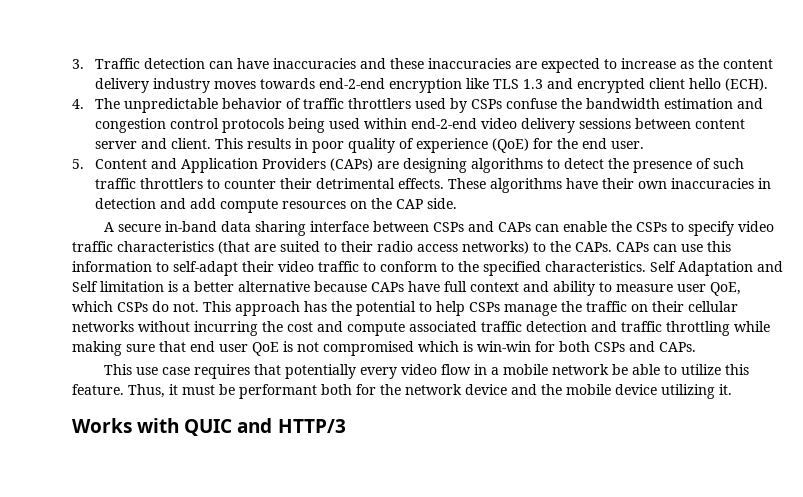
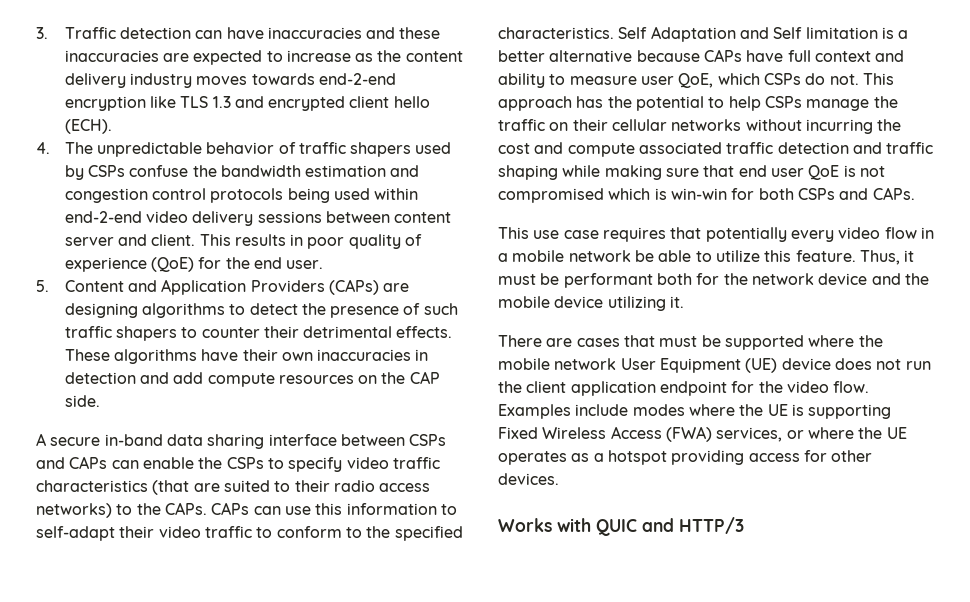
[347,98,411,109] throttlers -> [350,142,412,157] shapers
[139,178,203,189] throttlers -> [115,326,177,341] shapers
[666,321,730,336] throttling -> [498,165,558,180] shaping
(732, 389) none -> [498,335,883,350] [498,358,931,373] [498,381,870,396] [498,404,892,419] [498,426,907,442] [498,450,873,465] [498,473,559,485] // There are cases that must be supported where the mobile network User Equipment (UE) device does not run the client application endpoint for the video flow. Examples include modes where the UE is supporting Fixed Wireless Access (FWA) services, or where the UE operates as a hotspot providing access for other devices.

